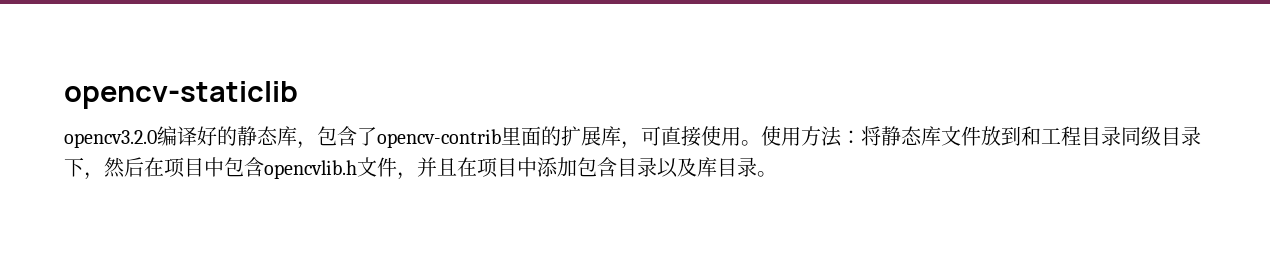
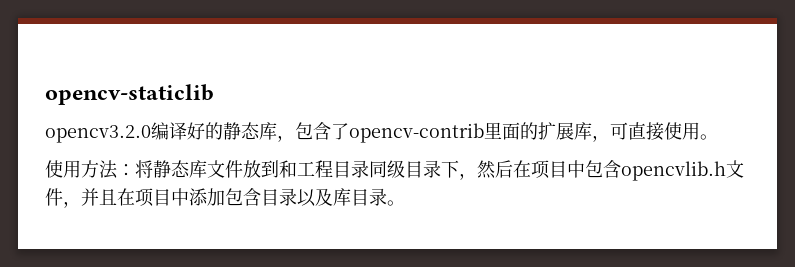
(761, 143) none -> (718, 137) //

